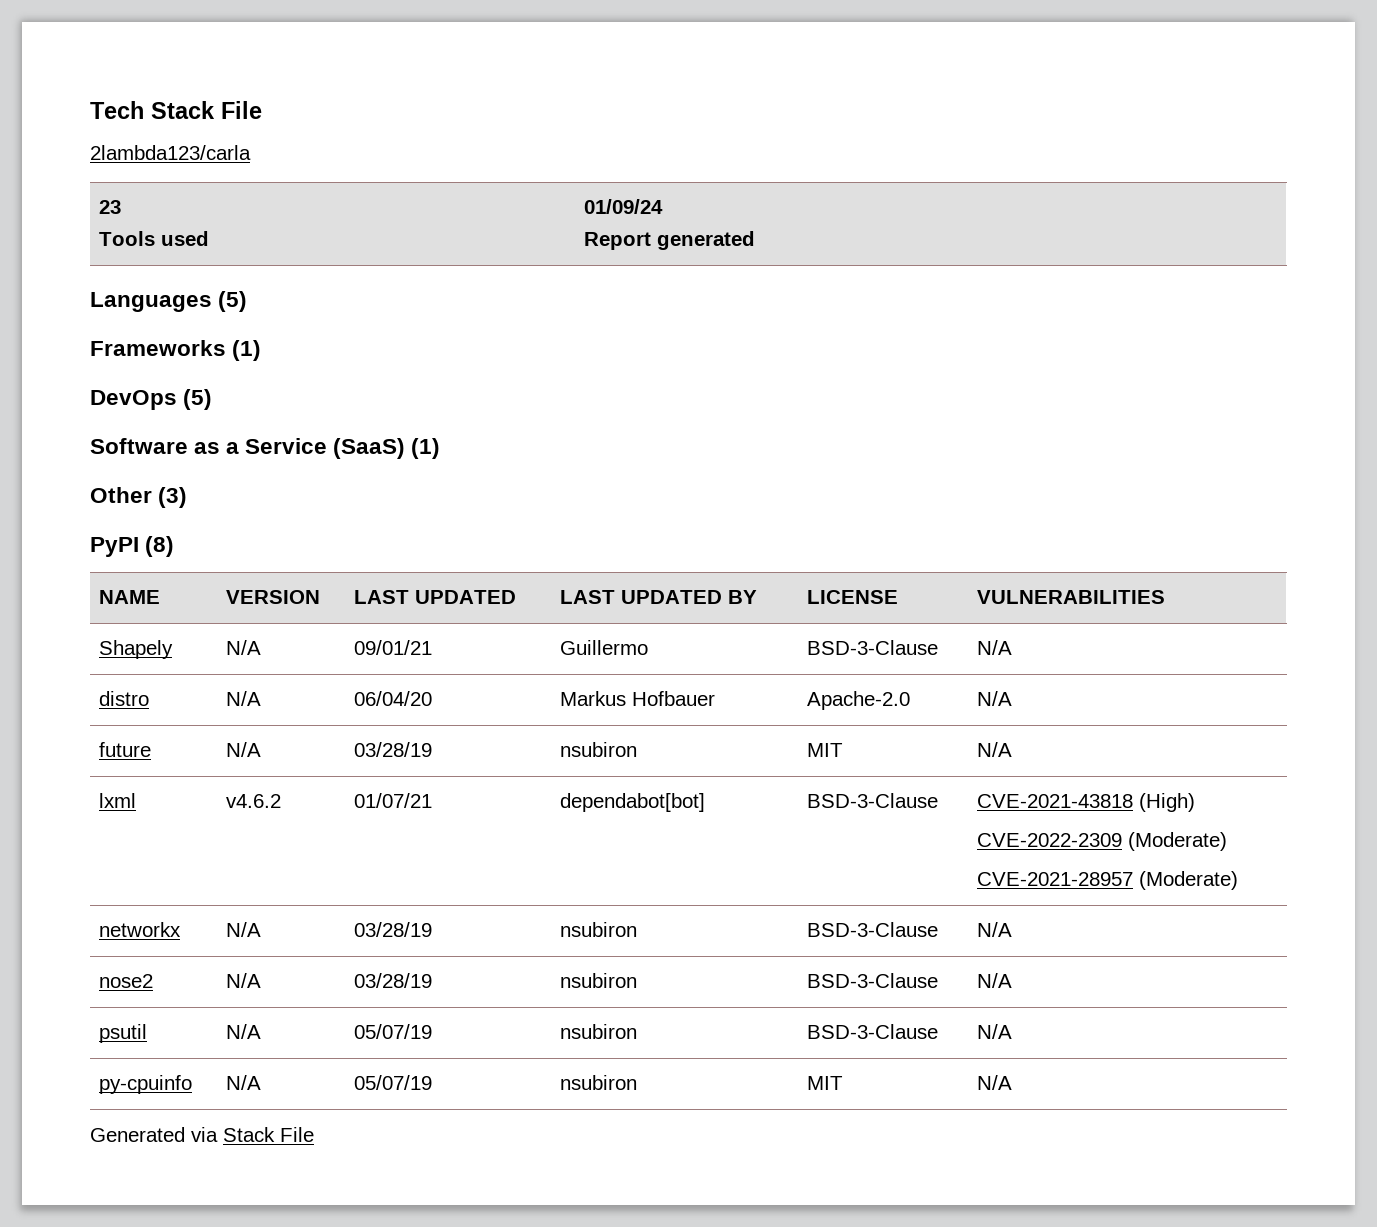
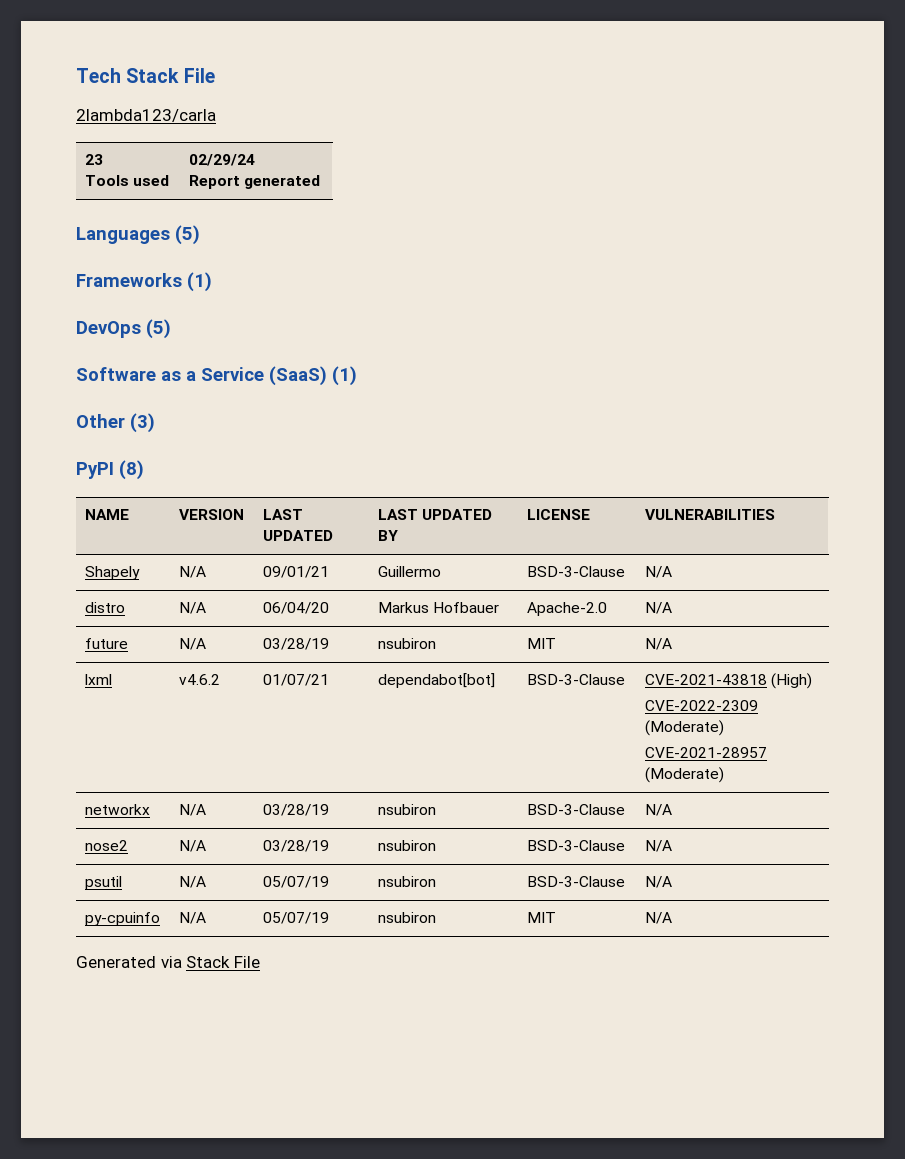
[584,199,664,214] 01/09/24 -> [189,154,256,166] 02/29/24

